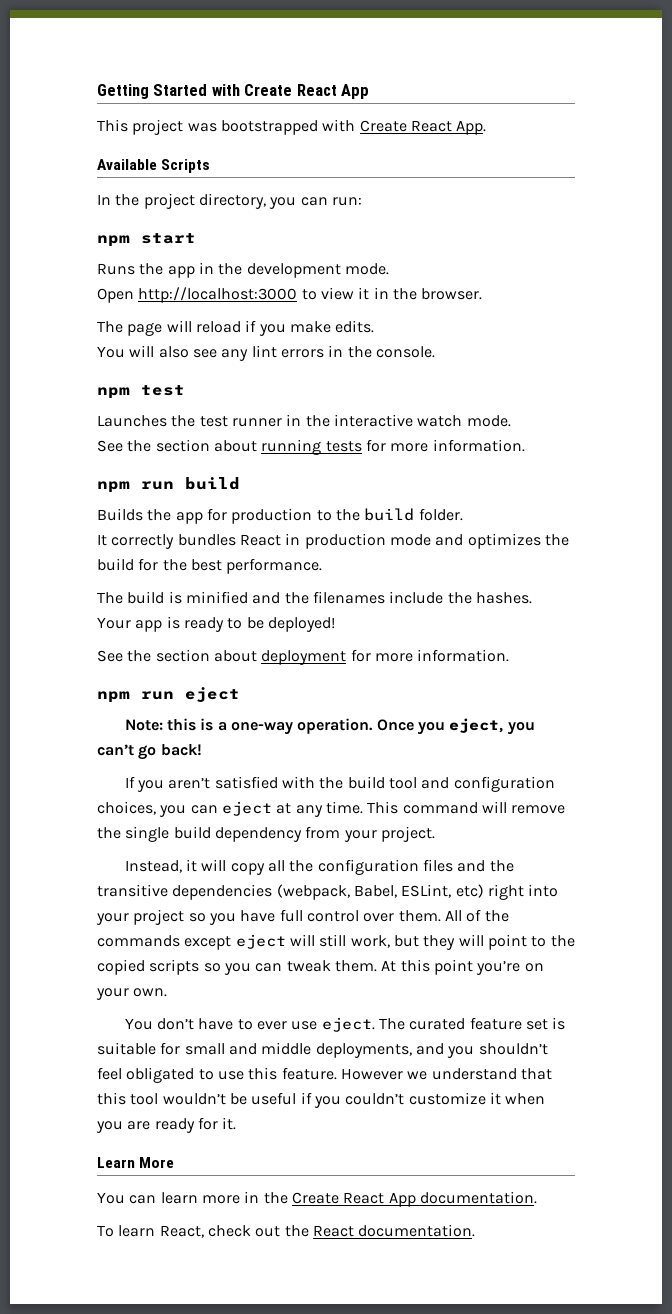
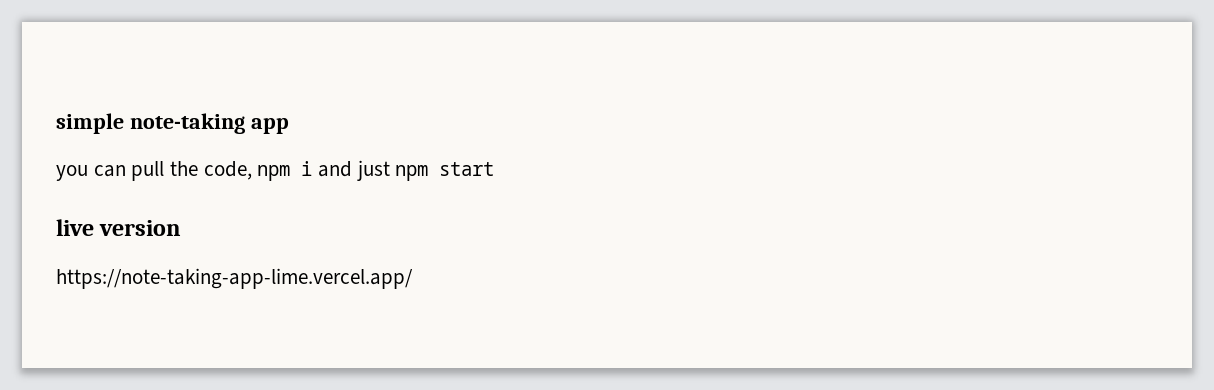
[97,84,370,99] [97,119,487,135] [97,159,211,173] [97,193,362,209] [97,233,196,247] [97,262,389,278] [97,287,483,303] [97,320,375,336] [97,345,435,361] [97,385,185,399] [97,414,511,427] [97,439,525,455] [97,477,240,493] [97,508,463,524] [97,533,569,549] [97,558,323,574] [97,591,532,604] [97,616,335,632] [97,649,510,665] [97,687,240,703] [124,718,535,735] [97,744,202,760] [124,776,555,792] [97,801,566,817] [97,826,435,842] [124,859,514,875] [97,884,559,900] [96,909,509,925] [97,934,575,950] [97,959,544,975] [96,988,168,1000] [124,1017,566,1032] [97,1042,548,1058] [97,1067,552,1083] [97,1092,546,1108] [96,1117,237,1133] [97,1157,175,1168] [97,1191,537,1207] [97,1224,476,1238] Getting Started with Create React App // This project was bootstrapped with Create React App. // Available Scripts // In the project directory, you can run: // npm start // Runs the app in the development mode. // Open http://localhost:3000 to view it in the browser. // The page will reload if you make edits. // You will also see any lint errors in the console. // npm test // Launches the test runner in the interactive watch mode. // See the section about running tests for more information. // npm run build // Builds the app for production to the build folder. // It correctly bundles React in production mode and optimizes the build for the best performance. // The build is minified and the filenames include the hashes. // Your app is ready to be deployed! // See the section about deployment for more information. // npm run eject // Note: this is a one-way operation. Once you eject, you can’t go back! // If you aren’t satisfied with the build tool and configuration choices, you can eject at any time. This command will remove the single build dependency from your project. // Instead, it will copy all the configuration files and the transitive dependencies (webpack, Babel, ESLint, etc) right into your project so you have full control over them. All of the commands except eject will still work, but they will point to the copied scripts so you can tweak them. At this point you’re on your own. // You don’t have to ever use eject. The curated feature set is suitable for small and middle deployments, and you shouldn’t feel obligated to use this feature. However we understand that this tool wouldn’t be useful if you couldn’t customize it when you are ready for it. // Learn More // You can learn more in the Create React App documentation. // To learn React, check out the React documentation. -> [56,113,289,134] [56,160,495,181] [56,219,182,236] [56,268,413,289] simple note-taking app // you can pull the code, npm i and just npm start // live version // https://note-taking-app-lime.vercel.app/

